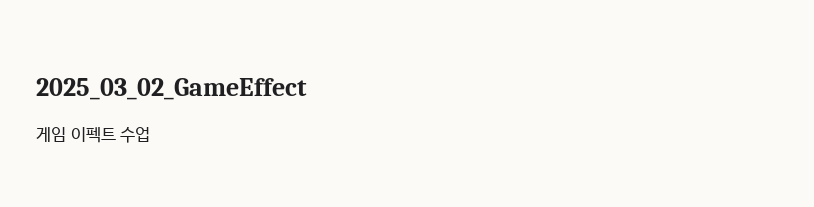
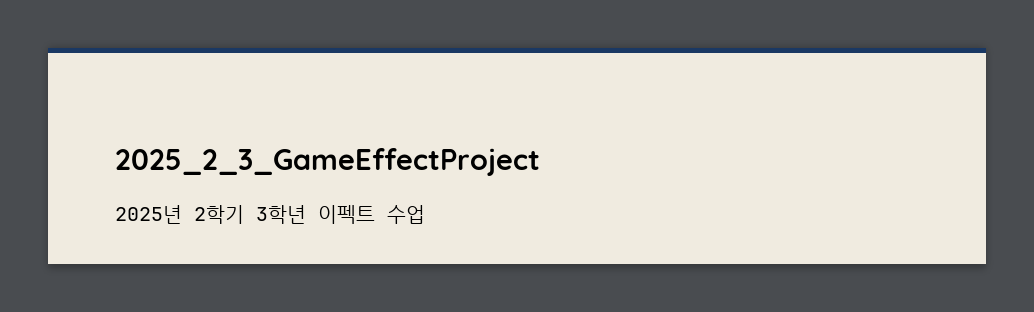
[36,78,307,100] [36,127,66,142] 2025_03_02_GameEffect // 게임 -> [115,148,540,176] [115,205,306,224] 2025_2_3_GameEffectProject // 2025년 2학기 3학년

